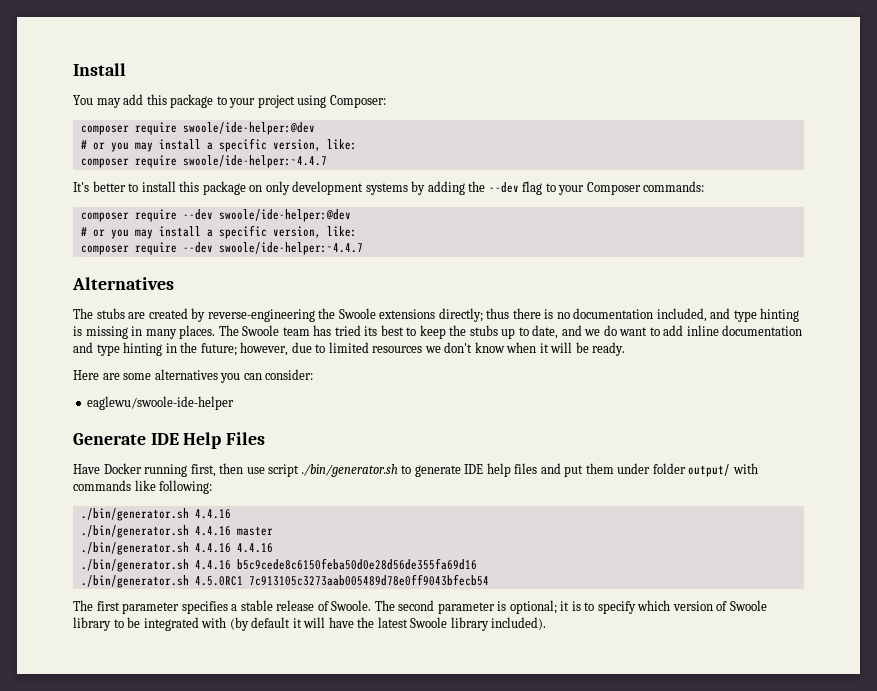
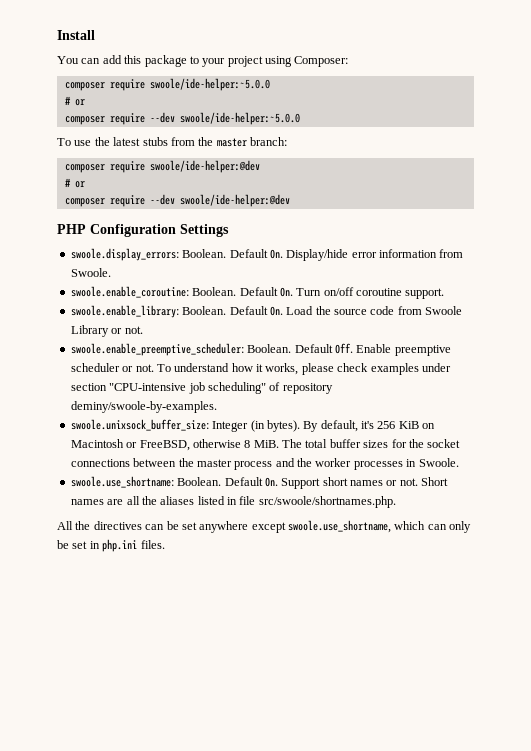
[96,98,121,108] may -> [81,58,101,64] can
(386, 101) none -> [64,78,270,91] [64,96,85,106] [64,112,300,125] [57,137,287,147] // composer require swoole/ide-helper:~5.0.0 // # or // composer require --dev swoole/ide-helper:~5.0.0 // To use the latest stubs from the master branch:
[110,138,357,152] [80,155,327,168] [73,181,705,195] [80,209,351,222] [80,225,357,239] [80,242,363,255] [72,277,174,290] [73,308,800,322] [73,325,803,339] [73,342,626,356] [73,369,314,383] [87,396,235,410] [73,432,266,449] [73,463,758,477] [73,480,213,494] [80,508,231,521] [80,525,273,538] [80,542,273,555] [80,558,477,572] [80,574,489,588] [73,600,767,614] [73,617,547,631] you may install a specific version, like: // composer require swoole/ide-helper:~4.4.7 // It's better to install this package on only development systems by adding the --dev flag to your Composer commands: // composer require --dev swoole/ide-helper:@dev // # or you may install a specific version, like: // composer require --dev swoole/ide-helper:~4.4.7 // Alternatives // The stubs are created by reverse-engineering the Swoole extensions directly; thus there is no documentation included, and type hinting is missing in many places. The Swoole team has tried its best to keep the stubs up to date, and we do want to add inline documentation and type hinting in the future; however, due to limited resources we don't know when it will be ready. // Here are some alternatives you can consider: // eaglewu/swoole-ide-helper // Generate IDE Help Files // Have Docker running first, then use script ./bin/generator.sh to generate IDE help files and put them under folder output/ with commands like following: // ./bin/generator.sh 4.4.16 // ./bin/generator.sh 4.4.16 master // ./bin/generator.sh 4.4.16 4.4.16 // ./bin/generator.sh 4.4.16 b5c9cede8c6150feba50d0e28d56de355fa69d16 // ./bin/generator.sh 4.5.0RC1 7c913105c3273aab005489d78e0ff9043bfecb54 // The first parameter specifies a stable release of Swoole. The second parameter is optional; it is to specify which version of Swoole library to be integrated with (by default it will have the latest Swoole library included). -> [64,194,290,207] [57,224,229,237] [70,248,464,261] [70,268,111,277] [70,286,445,299] [70,305,463,318] [70,325,143,337] [70,343,451,356] [70,363,451,375] [70,382,333,394] [70,401,217,413] [70,419,436,432] [70,439,461,451] [70,458,459,470] [70,476,449,489] [70,496,396,508] [57,520,472,533] [57,539,165,552] // composer require --dev swoole/ide-helper:@dev // PHP Configuration Settings // swoole.display_errors: Boolean. Default On. Display/hide error information from Swoole. // swoole.enable_coroutine: Boolean. Default On. Turn on/off coroutine support. // swoole.enable_library: Boolean. Default On. Load the source code from Swoole Library or not. // swoole.enable_preemptive_scheduler: Boolean. Default Off. Enable preemptive scheduler or not. To understand how it works, please check examples under section "CPU-intensive job scheduling" of repository deminy/swoole-by-examples. // swoole.unixsock_buffer_size: Integer (in bytes). By default, it's 256 KiB on Macintosh or FreeBSD, otherwise 8 MiB. The total buffer sizes for the socket connections between the master process and the worker processes in Swoole. // swoole.use_shortname: Boolean. Default On. Support short names or not. Short names are all the aliases listed in file src/swoole/shortnames.php. // All the directives can be set anywhere except swoole.use_shortname, which can only be set in php.ini files.

